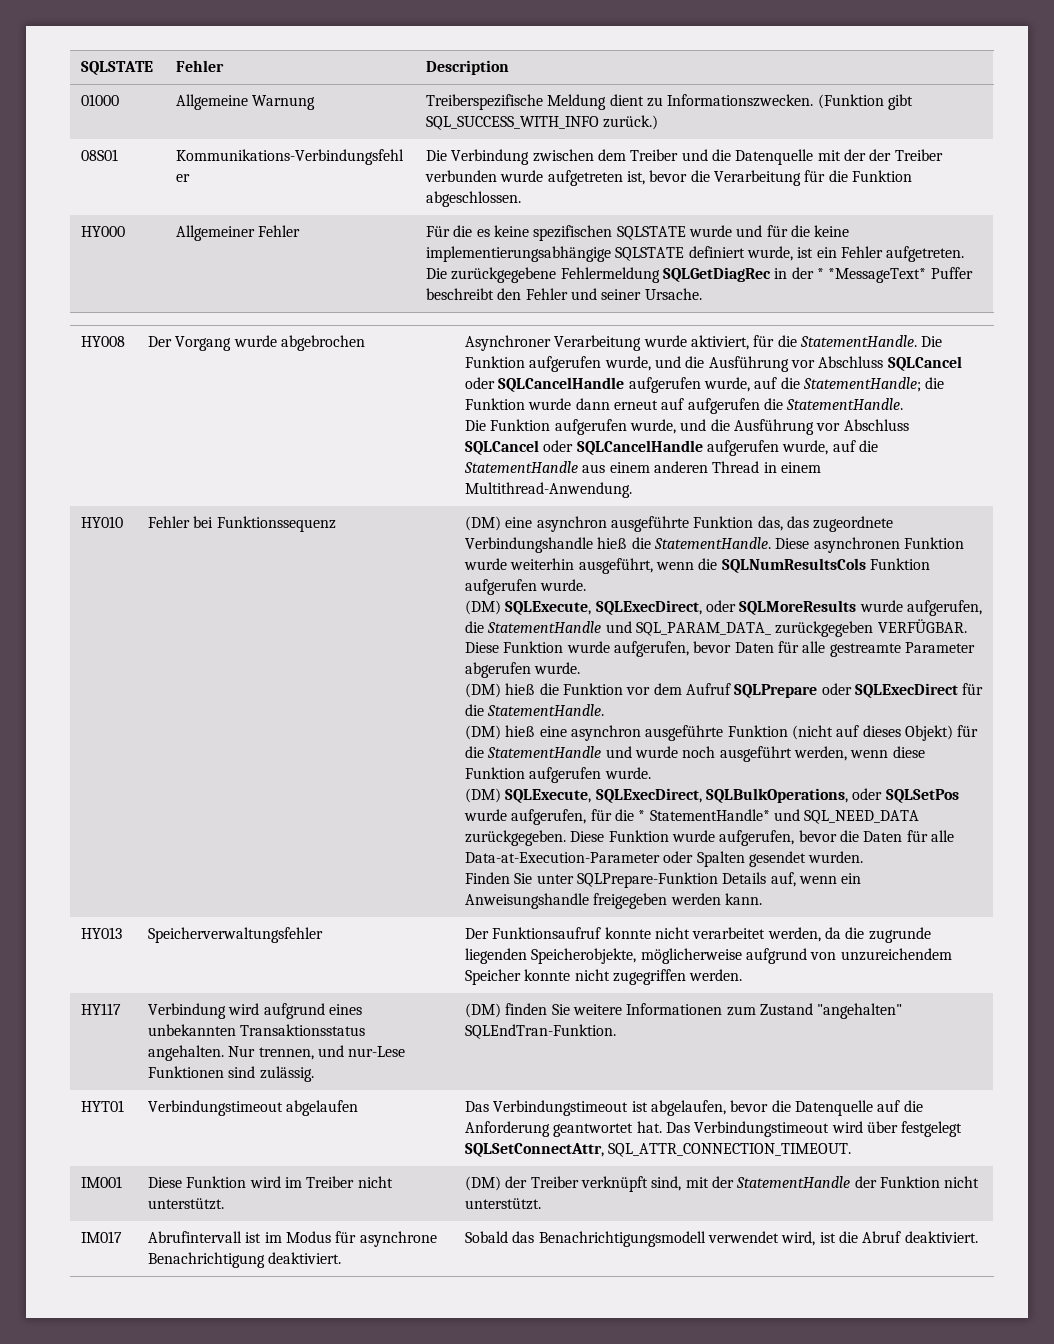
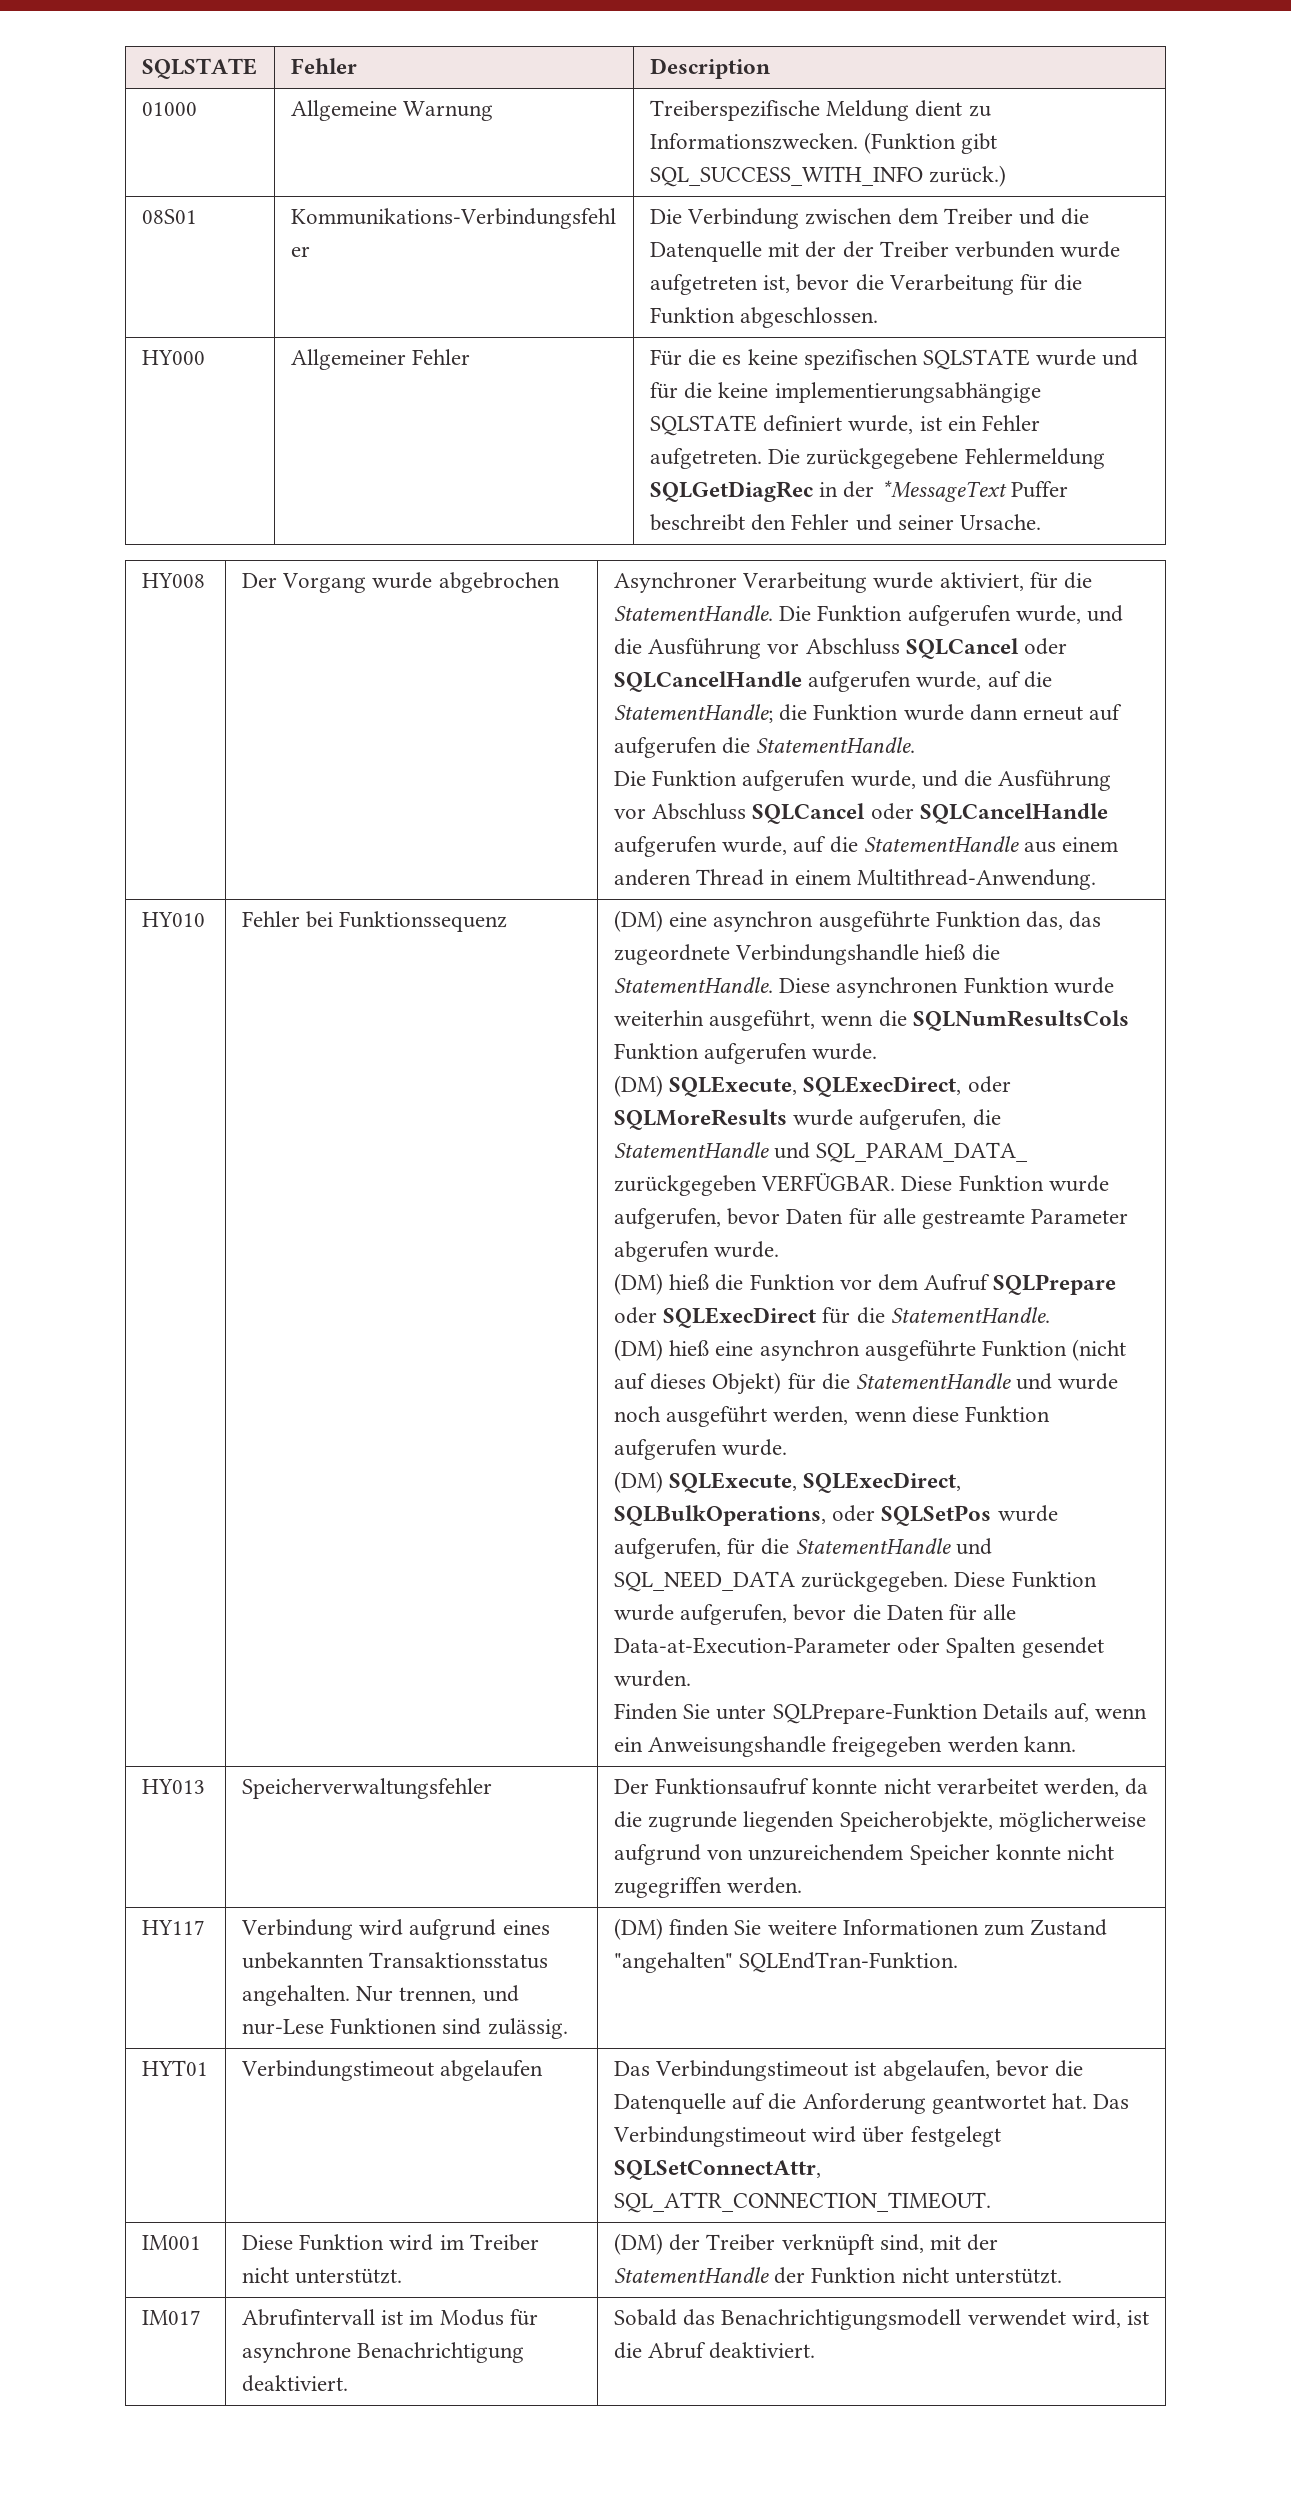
[816,268,927,283] * *MessageText* -> [880,480,1007,502] *MessageText
[638,809,770,821] * StatementHandle* -> [795,1538,951,1554] StatementHandle

